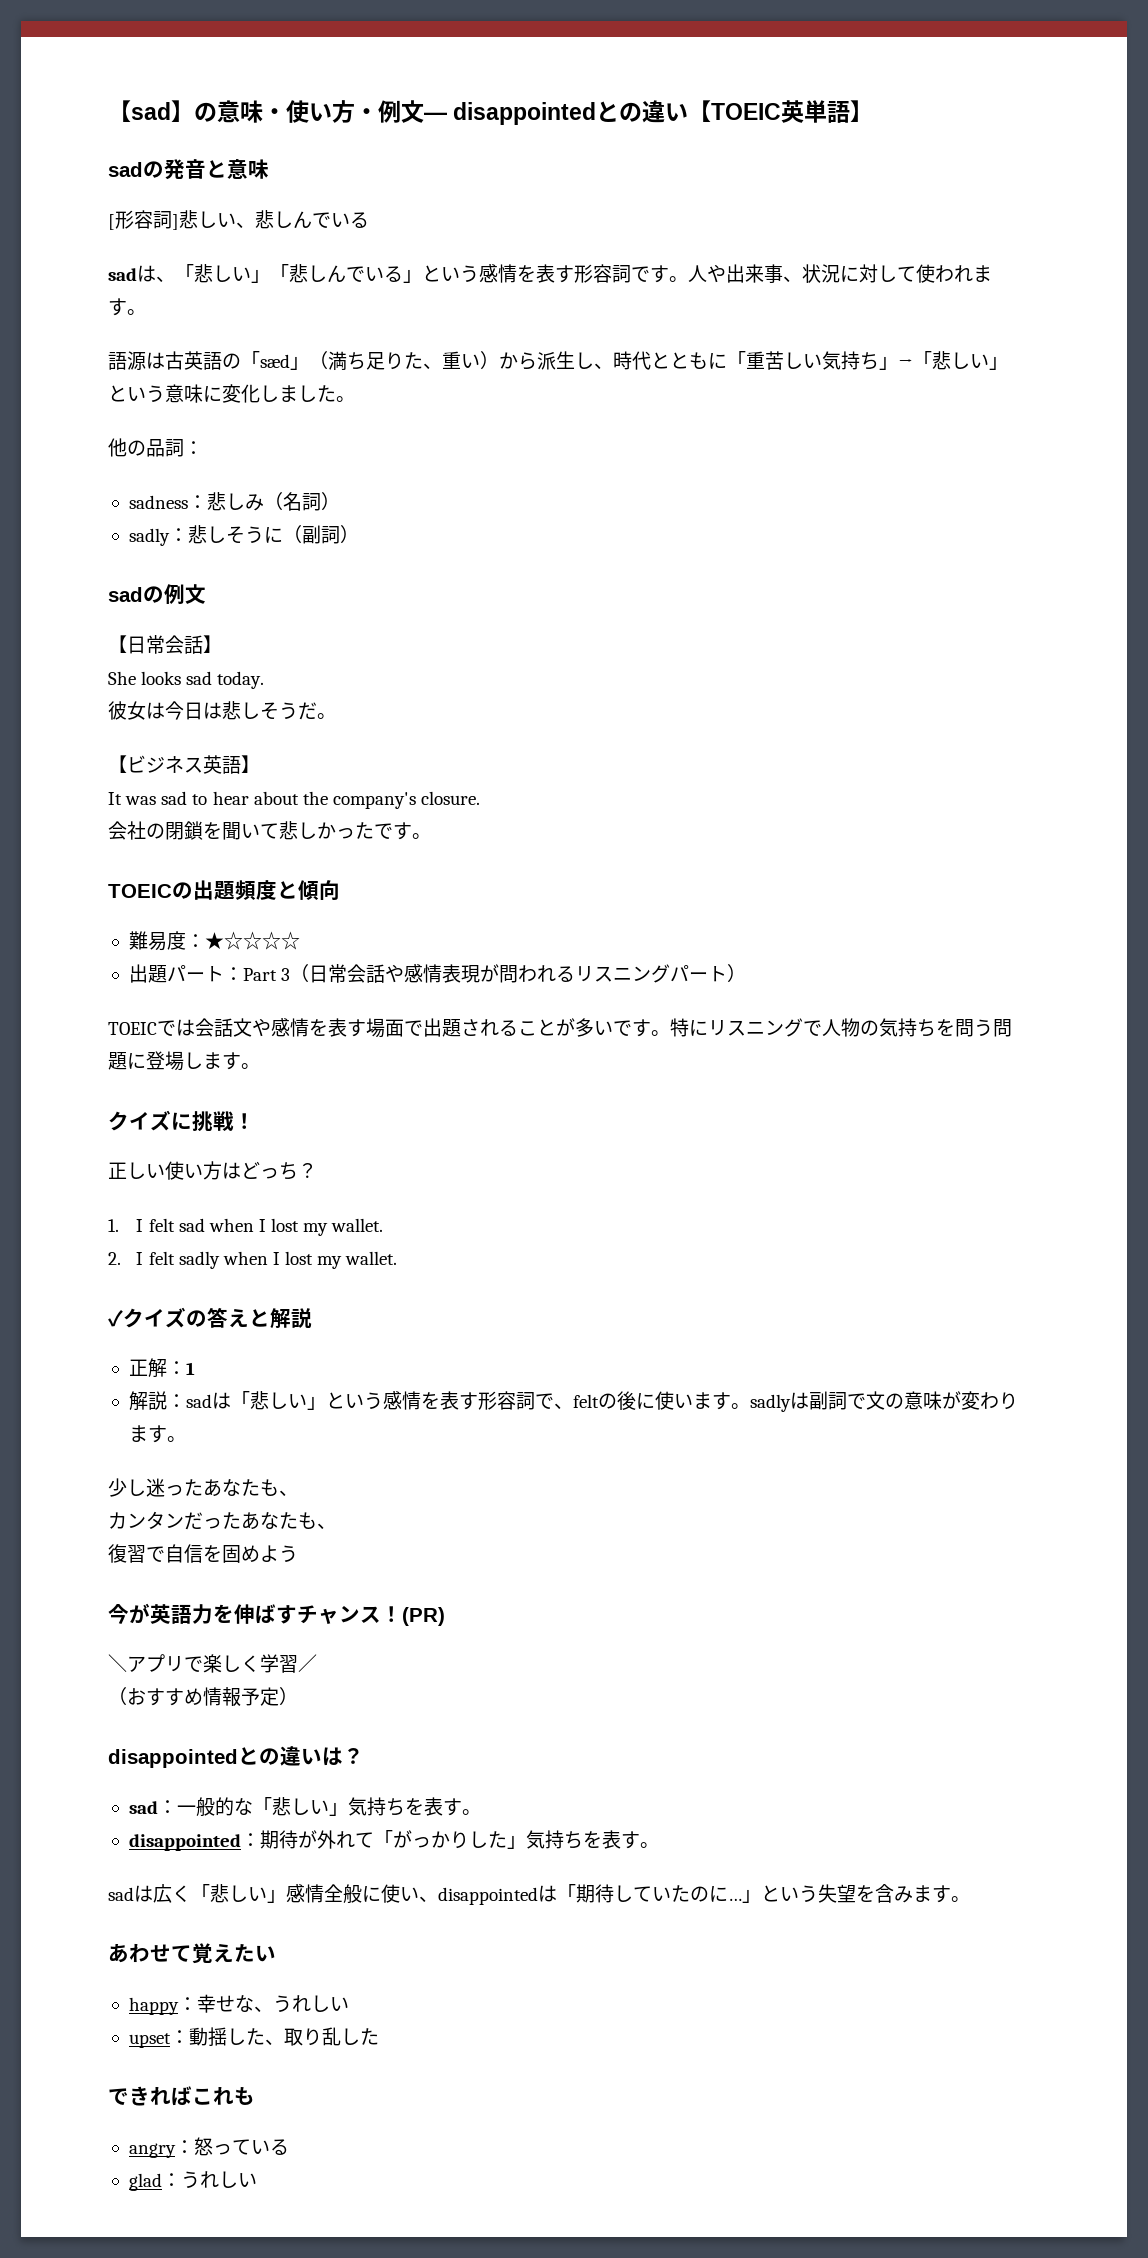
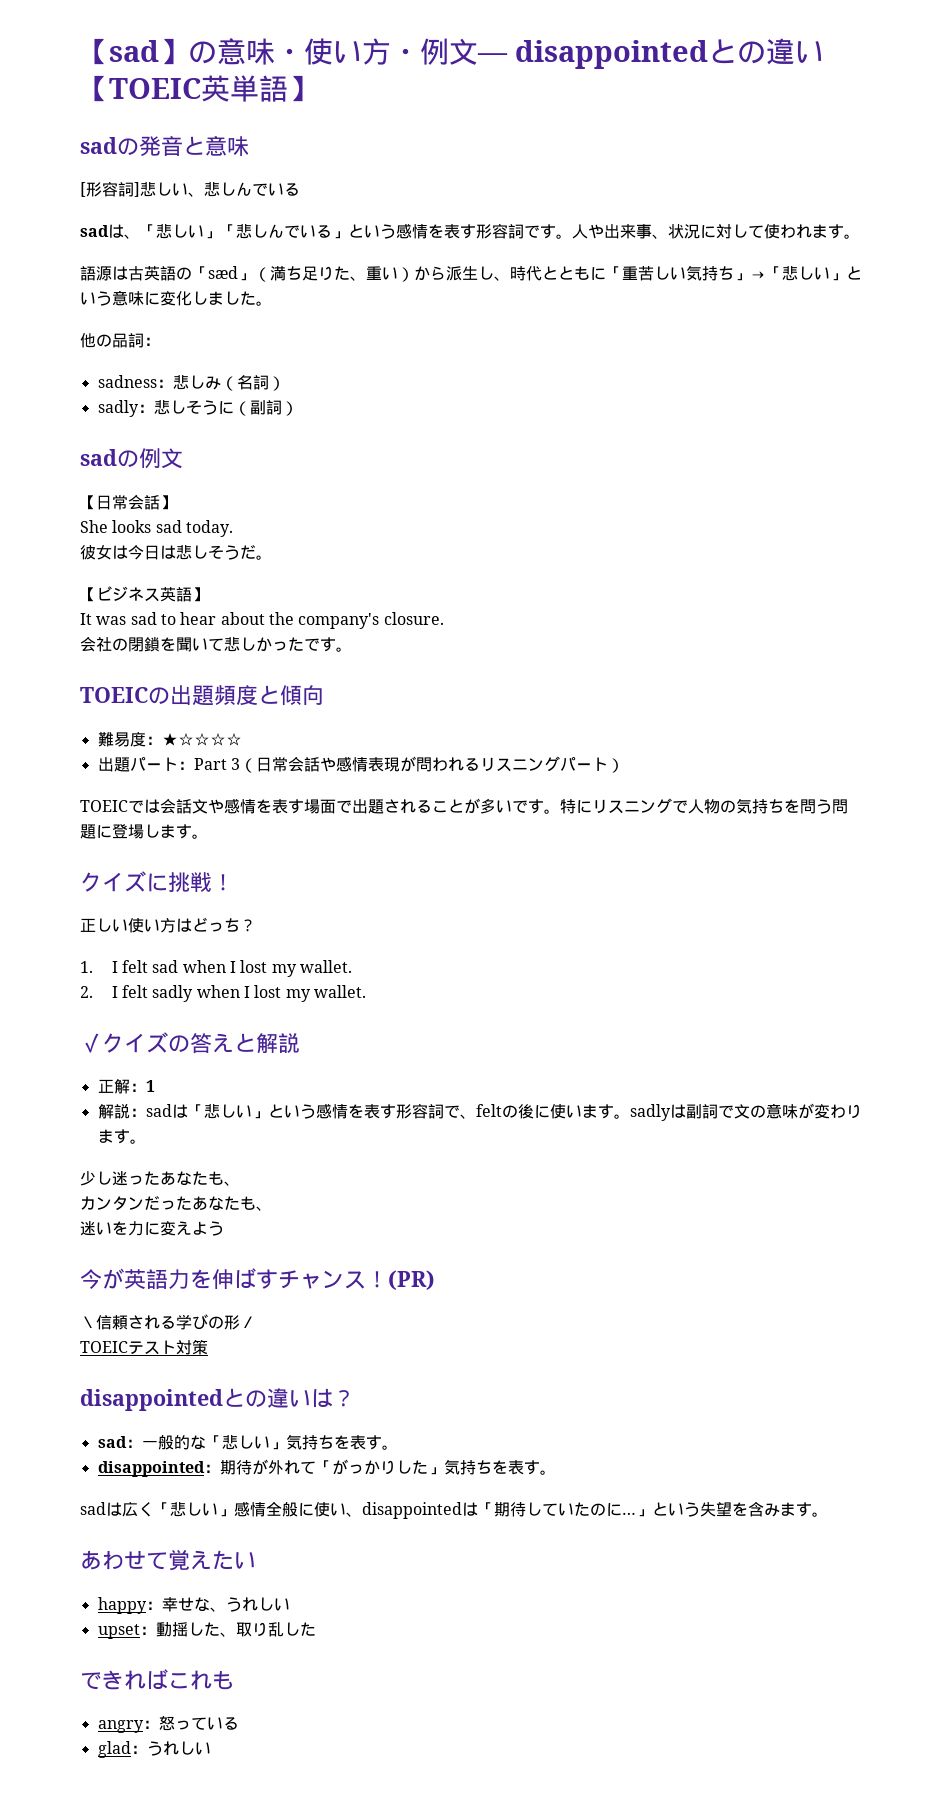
[108,1544,260,1563] 復習で自信を固め -> [80,1221,192,1236] 迷いを力に変え
[127,1654,317,1673] [108,1687,298,1707] アプリで楽しく学習／ // （おすすめ情報予定） -> [96,1314,256,1330] [80,1339,208,1355] 信頼される学びの形／ // TOEICテスト対策

